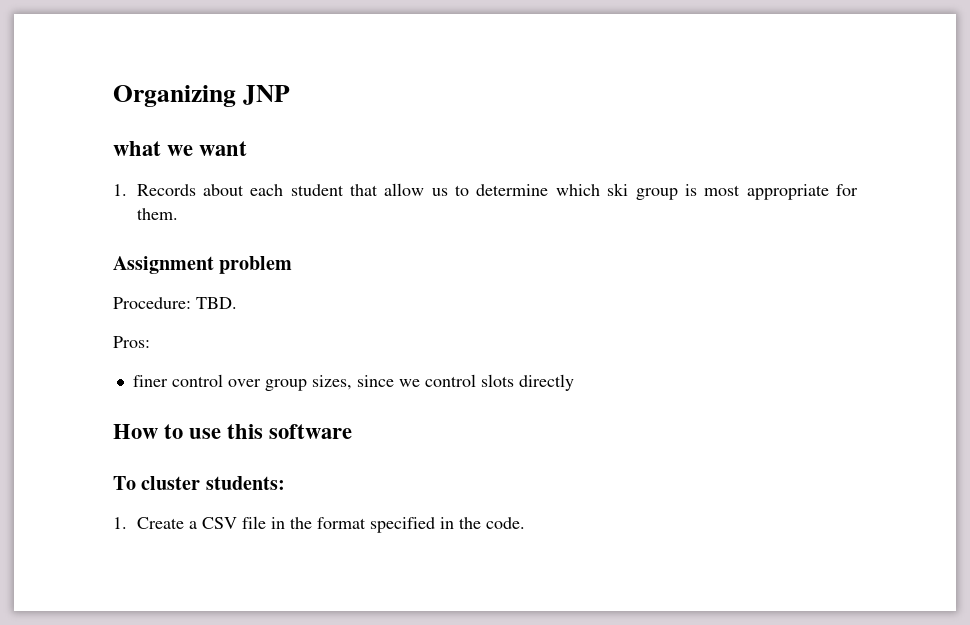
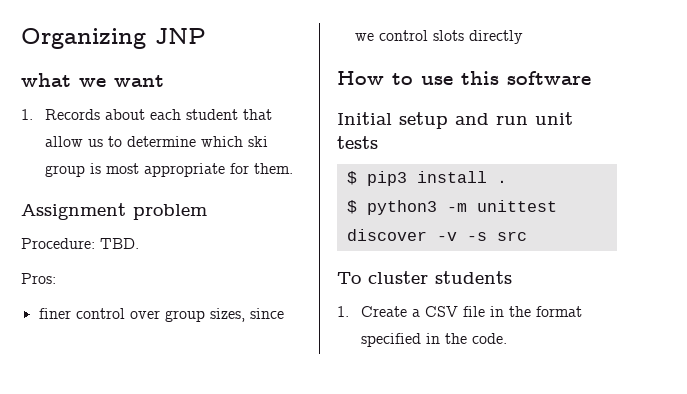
(353, 431) none -> [337,112,573,129] [337,136,378,149] [346,171,507,186] [346,200,557,215] [346,229,527,241] // Initial setup and run unit tests // $ pip3 install . // $ python3 -m unittest discover -v -s src
[205,476,285,490] students: -> [435,271,512,284] students

